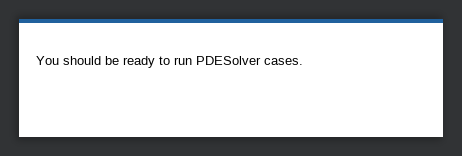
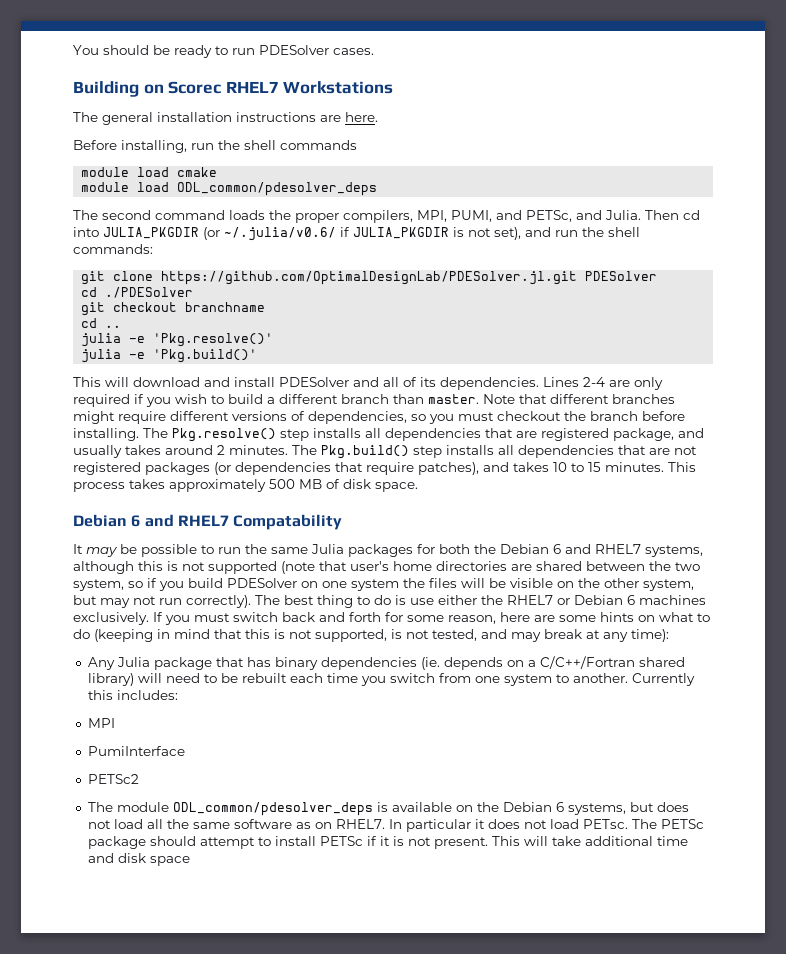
(303, 61) none -> [73,81,394,97] [73,112,378,125] [73,140,357,153] [81,167,218,177] [81,182,378,196] [73,210,700,223] [73,227,640,241] [73,244,153,254] [81,271,658,285] [81,287,194,298] [81,302,266,316] [81,318,122,328] [81,333,274,347] [81,349,258,363] [73,377,663,390] [73,394,675,407] [73,411,685,424] [73,428,704,442] [73,445,697,459] [73,462,696,475] [73,479,418,492] [73,514,343,530] [73,544,703,557] [73,561,700,574] [73,578,694,591] [73,595,706,608] [73,612,710,625] [73,629,669,642] [87,656,685,670] [87,673,695,686] [87,690,178,700] [87,718,115,728] [87,746,185,756] [87,774,139,784] [87,802,689,816] [87,819,704,832] [87,836,688,849] [87,853,190,866] // Building on Scorec RHEL7 Workstations // The general installation instructions are here. // Before installing, run the shell commands // module load cmake // module load ODL_common/pdesolver_deps // The second command loads the proper compilers, MPI, PUMI, and PETSc, and Julia. Then cd into JULIA_PKGDIR (or ~/.julia/v0.6/ if JULIA_PKGDIR is not set), and run the shell commands: // git clone https://github.com/OptimalDesignLab/PDESolver.jl.git PDESolver // cd ./PDESolver // git checkout branchname // cd .. // julia -e 'Pkg.resolve()' // julia -e 'Pkg.build()' // This will download and install PDESolver and all of its dependencies. Lines 2-4 are only required if you wish to build a different branch than master. Note that different branches might require different versions of dependencies, so you must checkout the branch before installing. The Pkg.resolve() step installs all dependencies that are registered package, and usually takes around 2 minutes. The Pkg.build() step installs all dependencies that are not registered packages (or dependencies that require patches), and takes 10 to 15 minutes. This process takes approximately 500 MB of disk space. // Debian 6 and RHEL7 Compatability // It may be possible to run the same Julia packages for both the Debian 6 and RHEL7 systems, although this is not supported (note that user's home directories are shared between the two system, so if you build PDESolver on one system the files will be visible on the other system, but may not run correctly). The best thing to do is use either the RHEL7 or Debian 6 machines exclusively. If you must switch back and forth for some reason, here are some hints on what to do (keeping in mind that this is not supported, is not tested, and may break at any time): // Any Julia package that has binary dependencies (ie. depends on a C/C++/Fortran shared library) will need to be rebuilt each time you switch from one system to another. Currently this includes: // MPI // PumiInterface // PETSc2 // The module ODL_common/pdesolver_deps is available on the Debian 6 systems, but does not load all the same software as on RHEL7. In particular it does not load PETsc. The PETSc package should attempt to install PETSc if it is not present. This will take additional time and disk space

